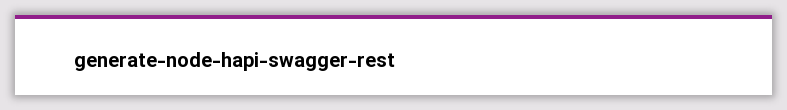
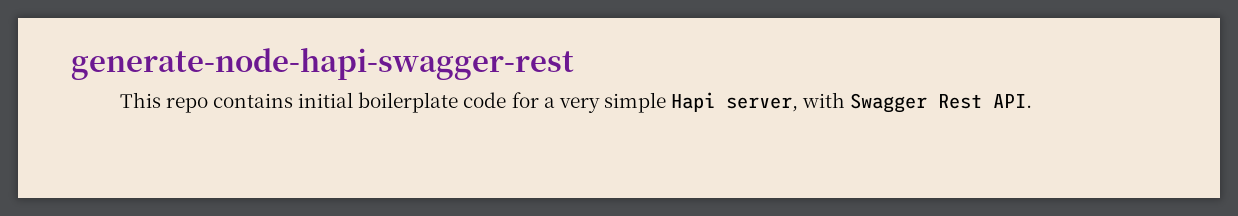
(395, 61) none -> [119,92,1033,113] // This repo contains initial boilerplate code for a very simple Hapi server, with Swagger Rest API.

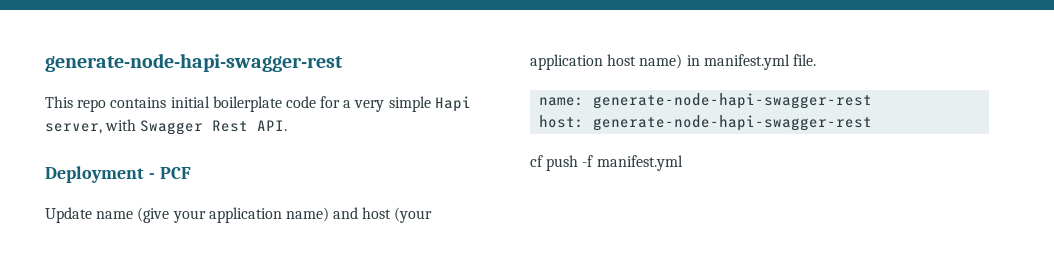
(1033, 101) none -> [45,166,191,183] [45,207,433,223] [530,54,816,70] [539,93,873,109] [539,115,873,131] [530,155,683,171] // Deployment - PCF // Update name (give your application name) and host (your application host name) in manifest.yml file. // name: generate-node-hapi-swagger-rest // host: generate-node-hapi-swagger-rest // cf push -f manifest.yml

